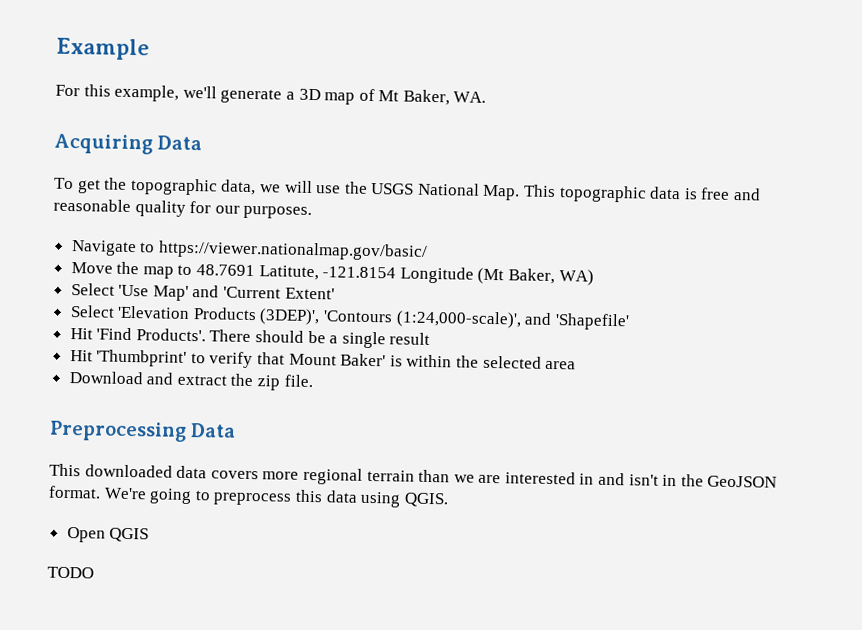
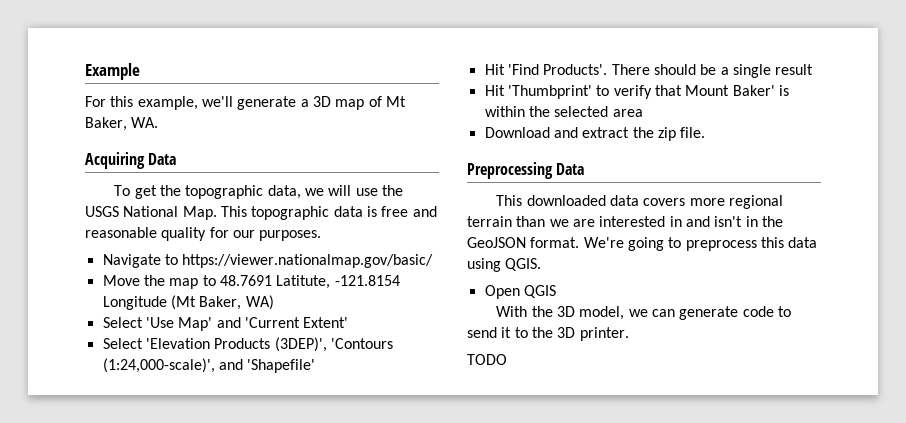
(150, 535) none -> [496,306,791,320] [467,327,629,341] // With the 3D model, we can generate code to send it to the 3D printer.

